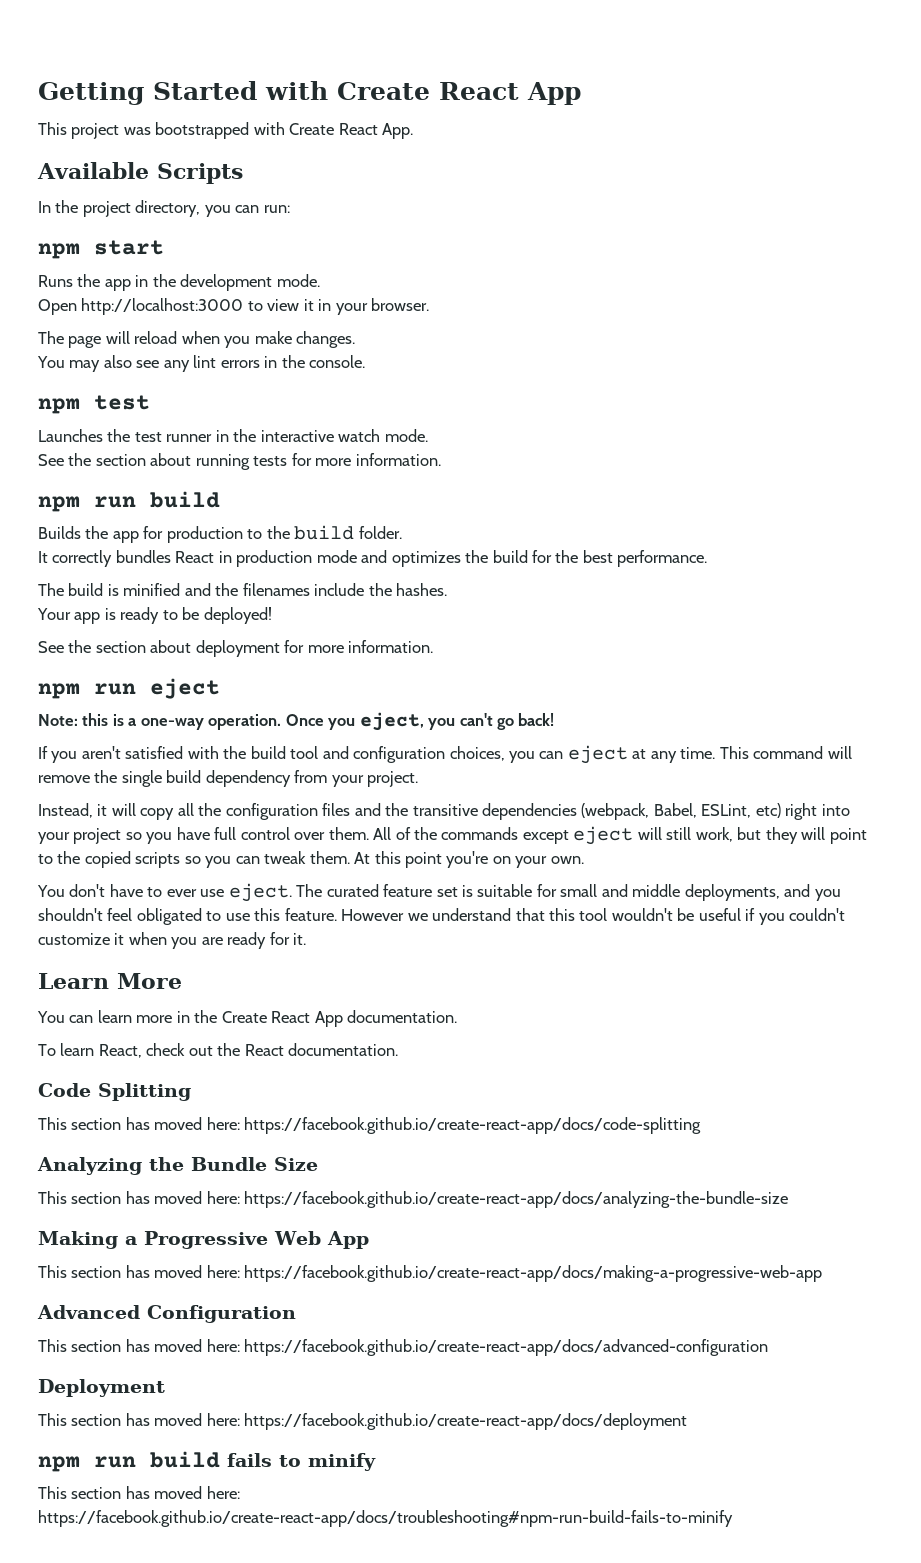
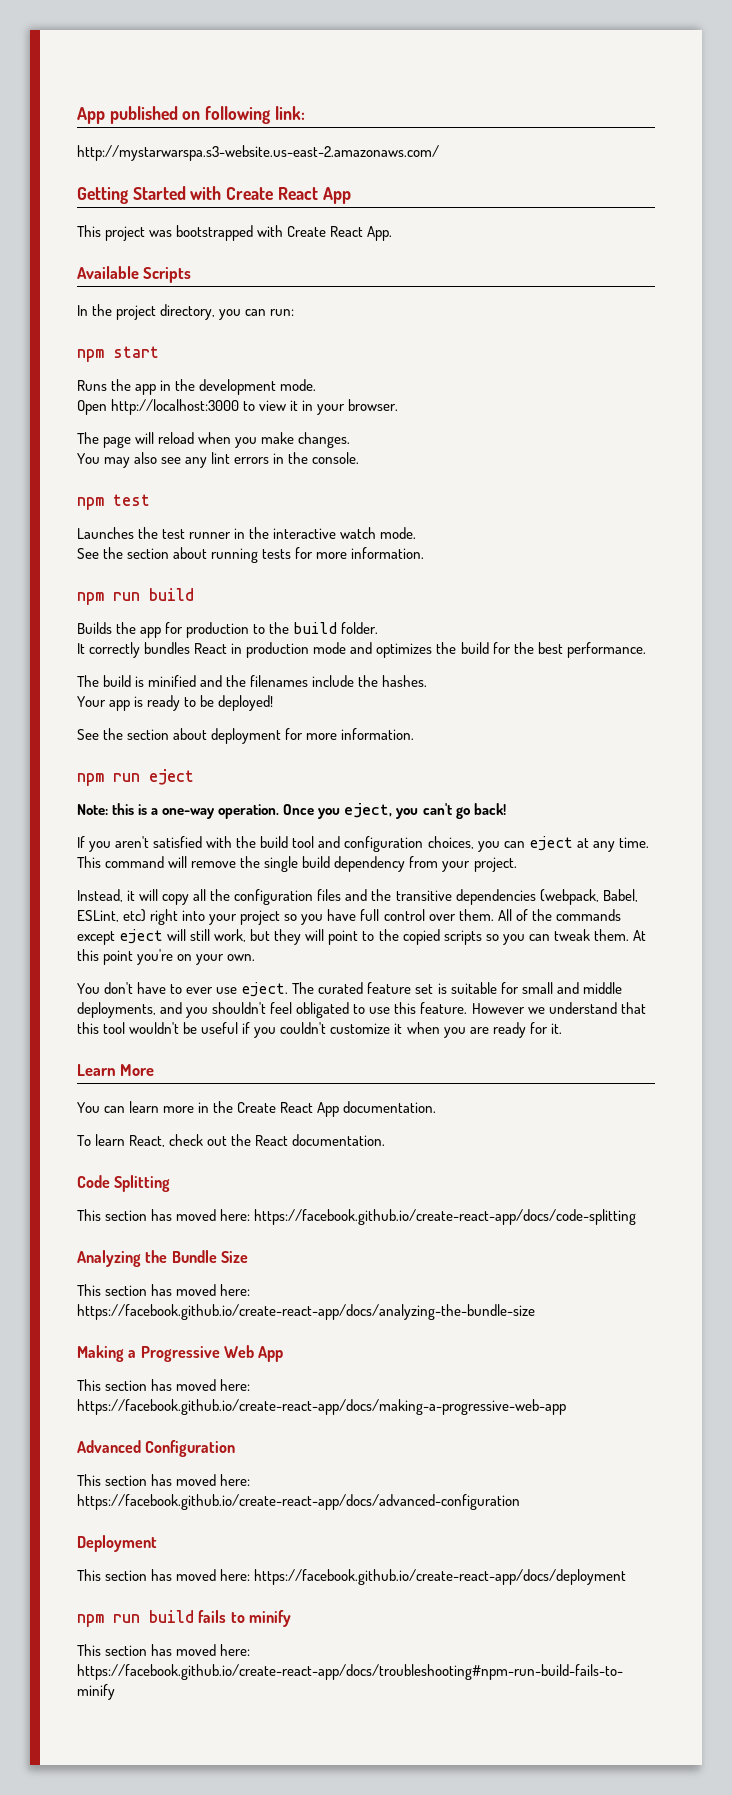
(38, 93) none -> [77,106,305,124] [77,145,439,161] App published on following link: // http://mystarwarspa.s3-website.us-east-2.amazonaws.com/ //

